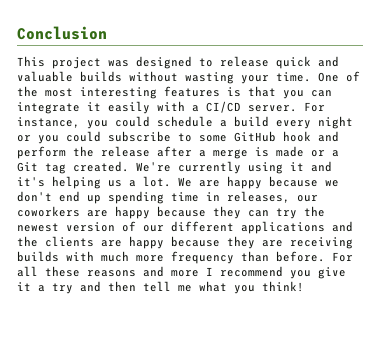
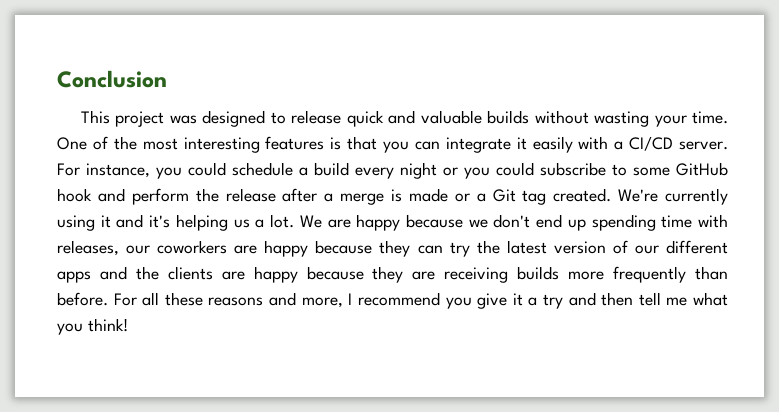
[206,192,220,201] in -> [697,214,728,228] with
[17,223,59,232] newest -> [506,240,547,254] latest
[241,221,325,234] applications -> [57,271,91,283] apps
[66,251,234,264] with much more frequency -> [568,266,687,283] more frequently
[171,270,199,277] more -> [301,297,343,308] more,

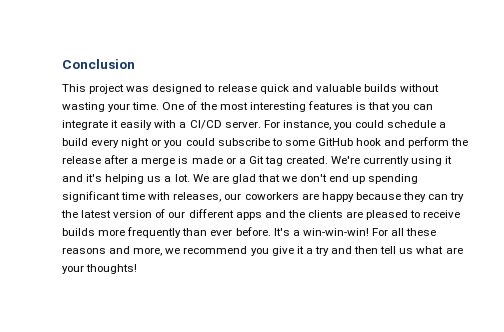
[356,214,463,231] happy because -> [231,174,280,184] glad that
(656, 222) none -> [62,191,120,202] significant
[253,266,728,283] [57,292,108,306] happy because they are receiving builds more frequently than before. -> [366,210,461,220] [62,227,369,238] pleased to receive builds more frequently than ever before. It's a win-win-win!
[348,293,353,305] I -> [165,248,181,254] we
[666,292,728,306] [57,318,128,335] me what you think! -> [399,246,463,254] [62,264,138,274] us what are your thoughts!

